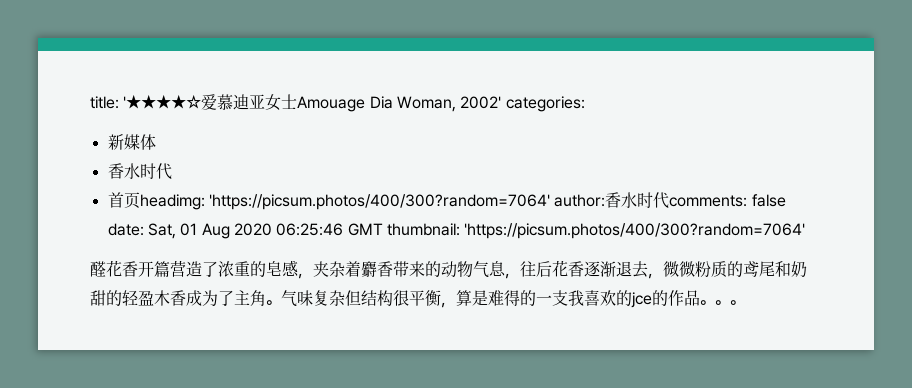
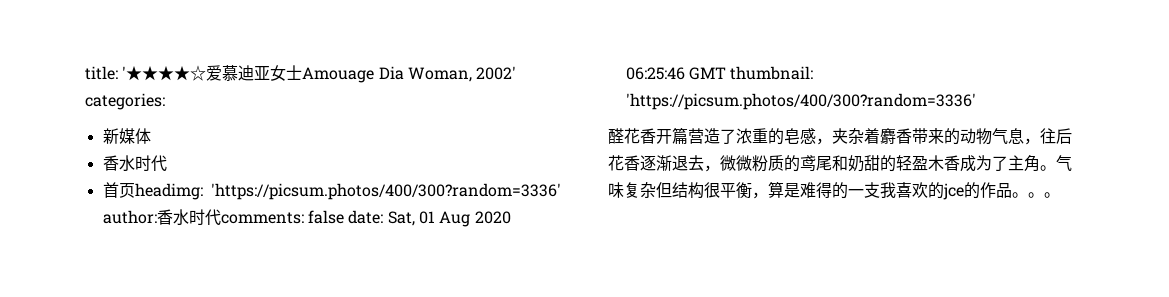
[208,194,550,210] 'https://picsum.photos/400/300?random=7064' -> [210,183,561,200] 'https://picsum.photos/400/300?random=3336'
[464,223,806,239] 'https://picsum.photos/400/300?random=7064' -> [625,93,976,110] 'https://picsum.photos/400/300?random=3336'

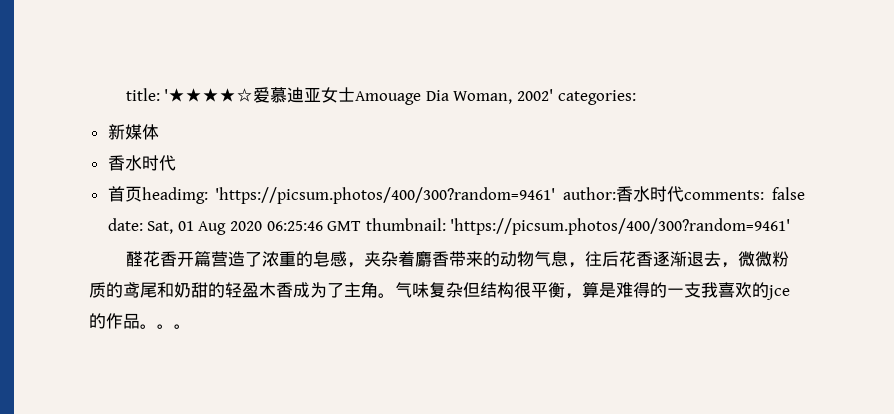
[210,183,561,200] 'https://picsum.photos/400/300?random=3336' -> [215,187,556,204] 'https://picsum.photos/400/300?random=9461'
[625,93,976,110] 'https://picsum.photos/400/300?random=3336' -> [450,218,791,235] 'https://picsum.photos/400/300?random=9461'

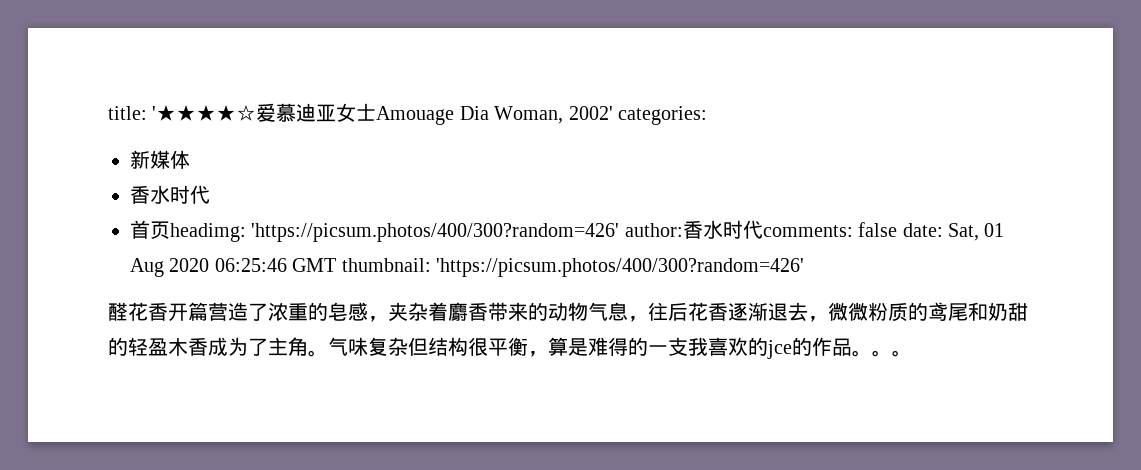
[215,187,556,204] 'https://picsum.photos/400/300?random=9461' -> [251,223,620,242] 'https://picsum.photos/400/300?random=426'
[450,218,791,235] 'https://picsum.photos/400/300?random=9461' -> [436,258,804,277] 'https://picsum.photos/400/300?random=426'

